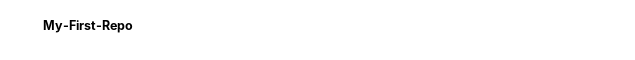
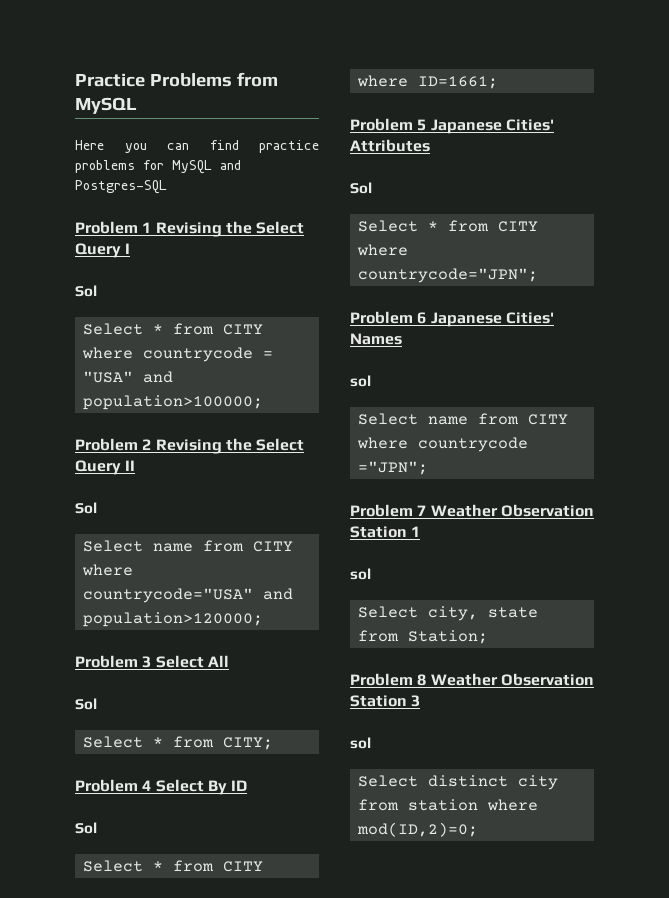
[43,20,133,33] My-First-Repo -> [75,72,278,87] [75,97,137,114] [75,140,319,153] [75,160,241,174] [75,180,167,194] [75,221,305,237] [75,243,131,258] [75,285,97,297] [83,323,264,335] [82,347,274,362] [83,371,174,383] [83,395,264,410] [75,438,305,454] [75,460,136,475] [75,502,97,514] [83,540,294,552] [82,564,134,576] [83,588,294,603] [83,612,264,627] [75,655,229,668] [75,698,97,710] [83,736,274,750] [75,779,248,795] [75,822,97,834] [83,860,264,872] [357,75,499,89] [350,118,554,134] [350,139,430,152] [350,182,372,194] [358,220,539,232] [357,244,409,256] [358,268,539,283] [350,311,554,327] [350,333,402,345] [350,375,371,387] [358,413,569,425] [357,437,529,452] [358,461,429,475] [350,504,594,517] [350,526,421,538] [350,568,371,580] [358,606,539,621] [358,630,489,644] [350,673,594,686] [350,695,421,707] [350,737,371,749] [358,775,559,790] [358,799,539,811] [357,822,479,837] Practice Problems from MySQL // Here you can find practice problems for MySQL and Postgres-SQL // Problem 1 Revising the Select Query I // Sol // Select * from CITY where countrycode = "USA" and population>100000; // Problem 2 Revising the Select Query II // Sol // Select name from CITY where countrycode="USA" and population>120000; // Problem 3 Select All // Sol // Select * from CITY; // Problem 4 Select By ID // Sol // Select * from CITY where ID=1661; // Problem 5 Japanese Cities' Attributes // Sol // Select * from CITY where countrycode="JPN"; // Problem 6 Japanese Cities' Names // sol // Select name from CITY where countrycode ="JPN"; // Problem 7 Weather Observation Station 1 // sol // Select city, state from Station; // Problem 8 Weather Observation Station 3 // sol // Select distinct city from station where mod(ID,2)=0;

